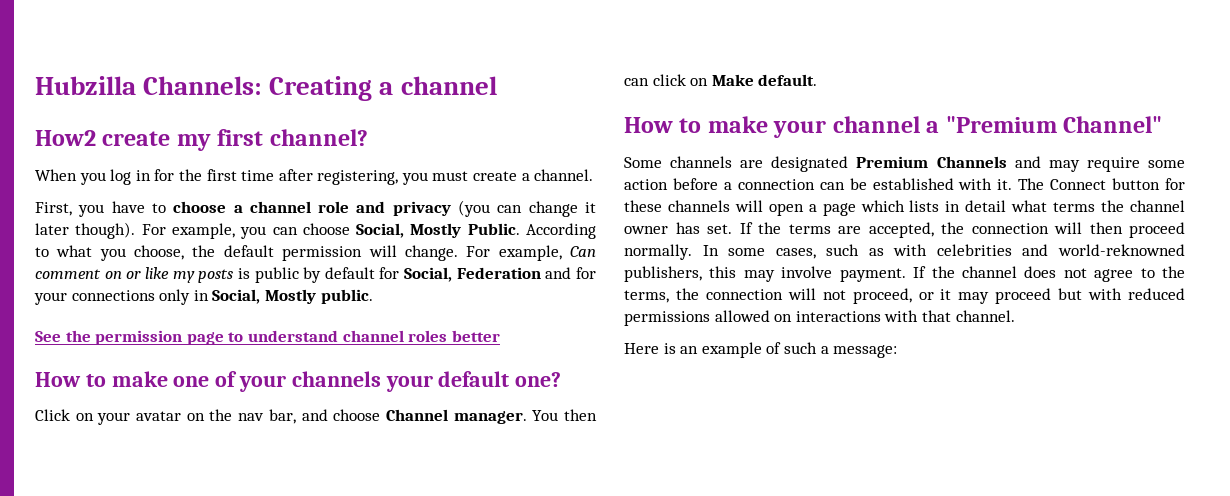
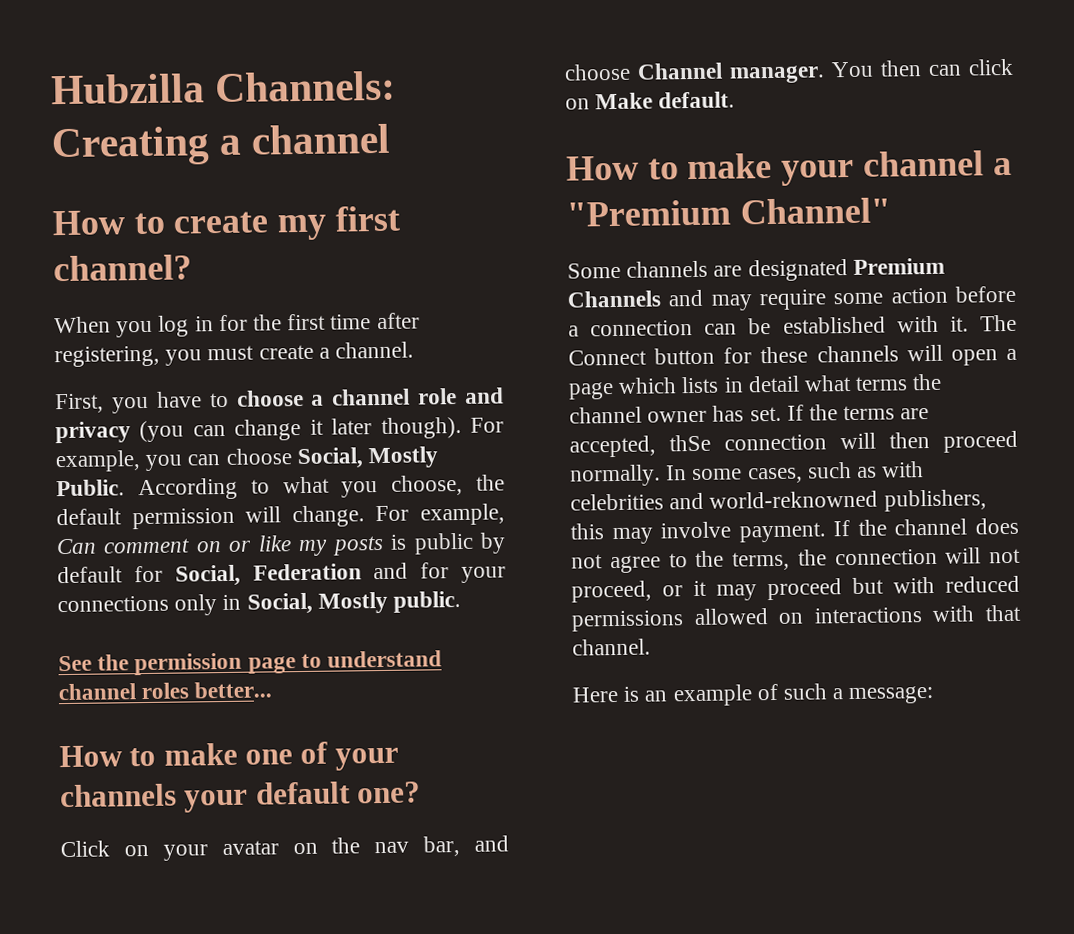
[35,130,96,146] How2 -> [52,210,165,236] How to
[451,330,500,342] better -> [194,681,273,699] better...
[941,222,964,234] the -> [669,434,711,452] thSe

